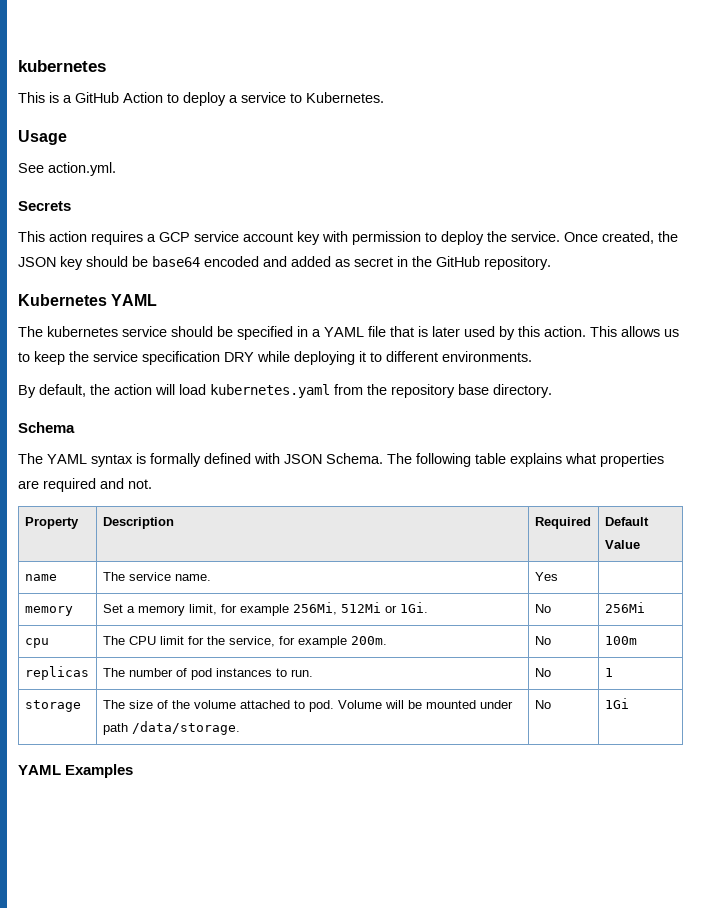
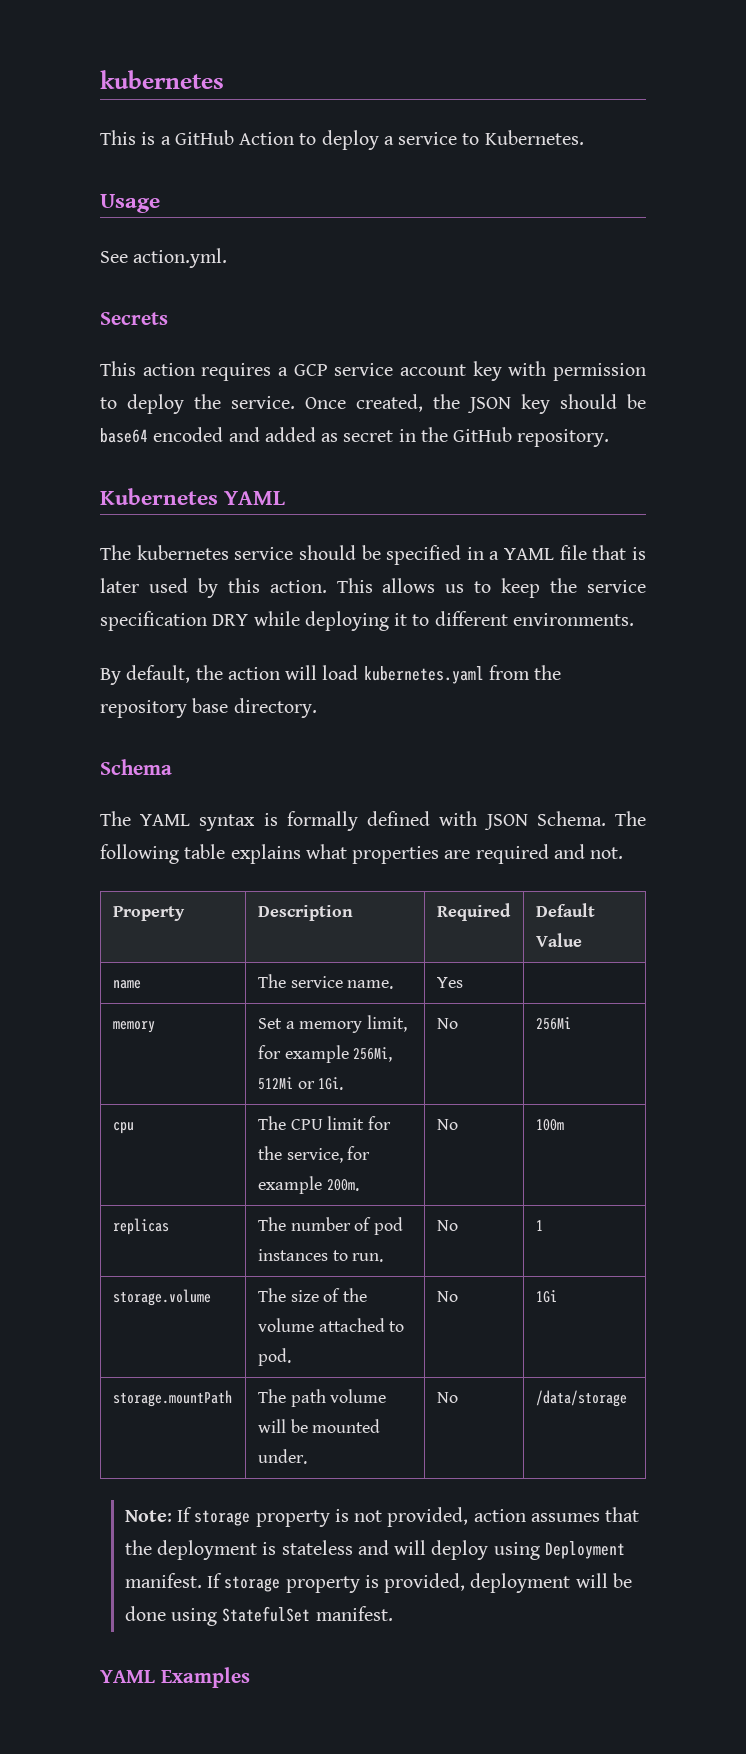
[24,700,81,712] storage -> [112,1289,211,1306] storage.volume
[337,700,513,709] [102,721,240,735] [534,700,551,709] [604,698,629,709] Volume will be mounted under path /data/storage. | No | 1Gi -> [436,1291,458,1302] [535,1290,557,1303] [112,1390,232,1407] [257,1389,387,1407] [257,1419,381,1433] [257,1449,307,1464] [436,1392,458,1403] [535,1390,627,1407] [124,1507,640,1527] [124,1540,625,1560] [124,1573,632,1593] [124,1606,393,1626] | No | 1Gi // storage.mountPath | The path volume will be mounted under. | No | /data/storage // Note: If storage property is not provided, action assumes that the deployment is stateless and will deploy using Deployment manifest. If storage property is provided, deployment will be done using StatefulSet manifest.

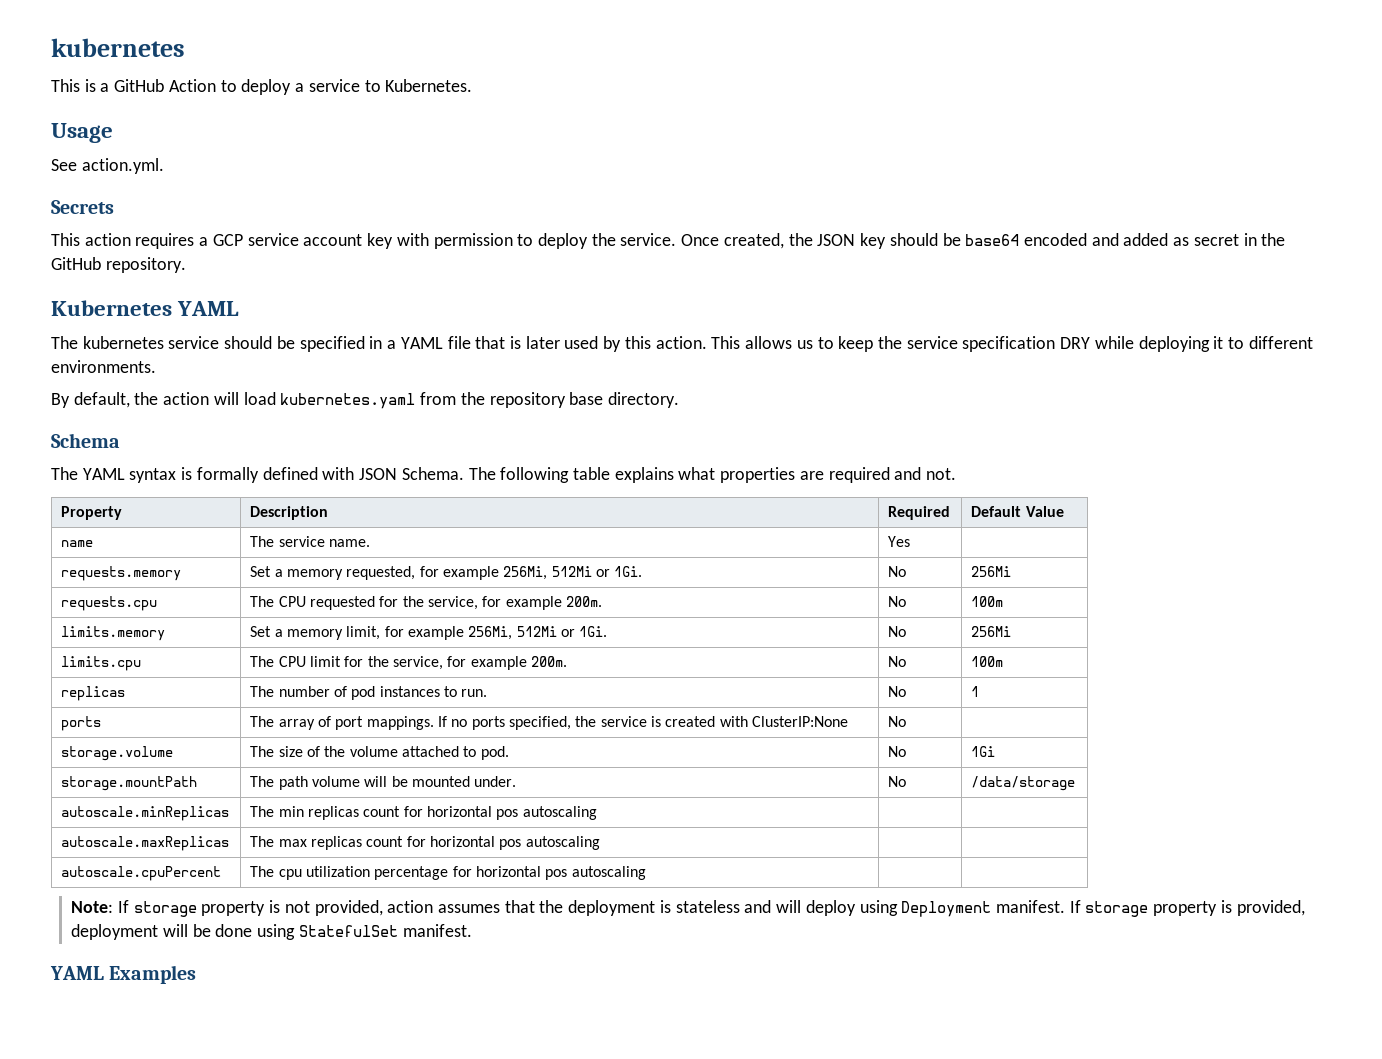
[112,1021,155,1033] memory -> [61,566,182,581] [250,566,643,580] [888,566,907,577] [971,566,1012,577] [61,596,158,611] [250,596,602,610] [888,596,907,607] [971,596,1004,607] [61,626,166,641] requests.memory | Set a memory requested, for example 256Mi, 512Mi or 1Gi. | No | 256Mi // requests.cpu | The CPU requested for the service, for example 200m. | No | 100m // limits.memory
[112,1122,134,1134] cpu -> [61,656,142,671] limits.cpu
(543, 1225) none -> [61,716,102,731] [250,716,848,730] [888,716,907,727] // ports | The array of port mappings. If no ports specified, the service is created with ClusterIP:None | No |
(627, 1398) none -> [61,806,230,821] [250,806,597,820] [61,836,230,851] [250,836,600,850] [61,866,222,881] [250,866,646,880] // autoscale.minReplicas | The min replicas count for horizontal pos autoscaling | | // autoscale.maxReplicas | The max replicas count for horizontal pos autoscaling | | // autoscale.cpuPercent | The cpu utilization percentage for horizontal pos autoscaling | |

